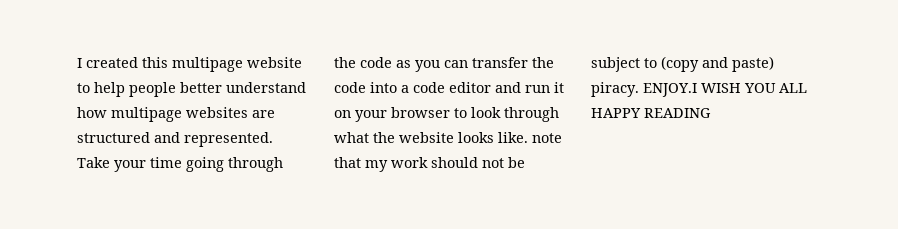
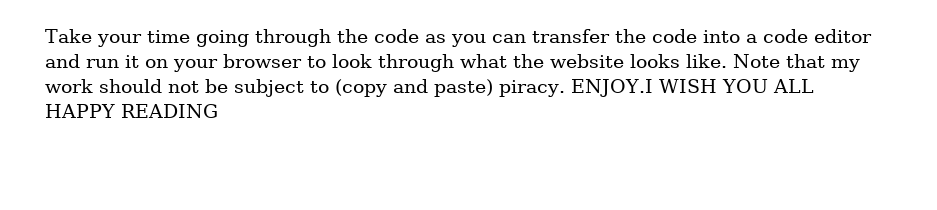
[77,57,302,72] [77,82,306,97] [77,107,275,122] [77,132,273,147] I created this multipage website to help people better understand how multipage websites are structured and represented. -> (45, 36) none
[532,133,562,143] note -> [733,54,780,68] Note

